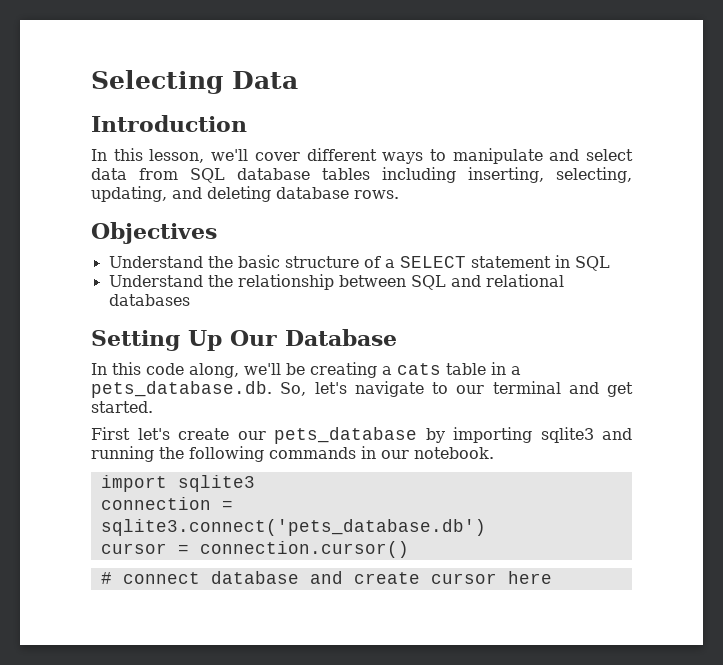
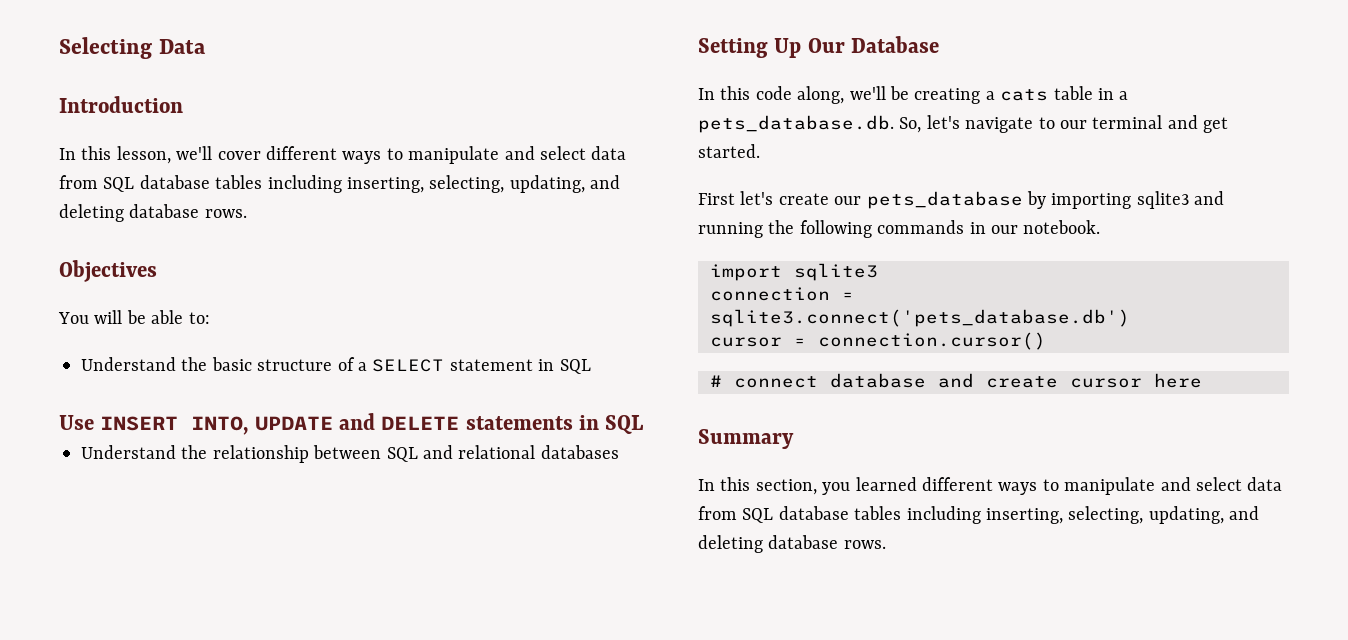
(217, 233) none -> [58,310,210,324] // You will be able to:
(610, 263) none -> [59,413,644,435] // Use INSERT INTO, UPDATE and DELETE statements in SQL
(552, 577) none -> [698,429,794,449] [698,477,1283,495] [698,506,1260,524] [698,535,886,553] // Summary // In this section, you learned different ways to manipulate and select data from SQL database tables including inserting, selecting, updating, and deleting database rows.

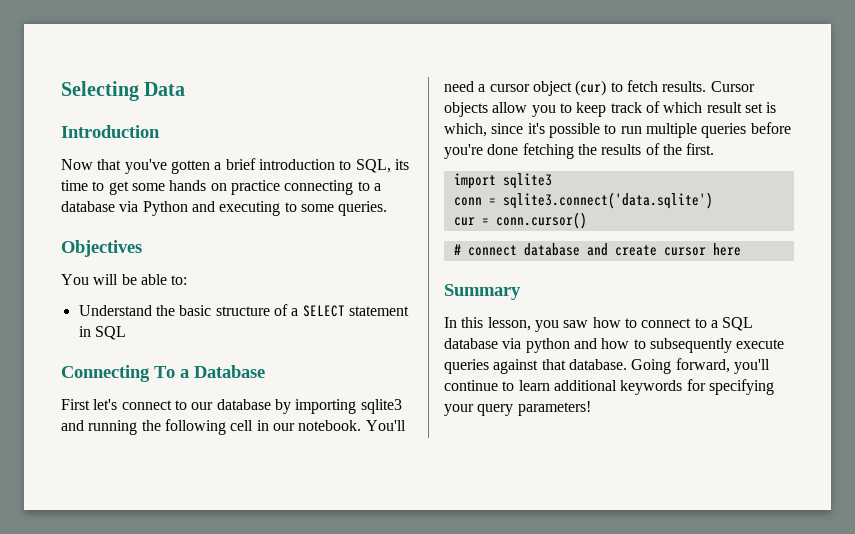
[59,146,627,164] [59,175,621,193] [59,204,247,222] In this lesson, we'll cover different ways to manipulate and select data from SQL database tables including inserting, selecting, updating, and deleting database rows. -> [61,158,409,174] [61,180,381,195] [61,201,388,216] Now that you've gotten a brief introduction to SQL, its time to get some hands on practice connecting to a database via Python and executing to some queries.
[59,413,644,435] [81,445,619,463] [698,36,940,58] [698,86,1129,104] [698,115,1229,133] [698,144,760,158] [698,191,1023,209] Use INSERT INTO, UPDATE and DELETE statements in SQL // Understand the relationship between SQL and relational databases // Setting Up Our Database // In this code along, we'll be creating a cats table in a pets_database.db. So, let's navigate to our terminal and get started. // First let's create our pets_database -> [61,365,265,382] [61,399,271,410] Connecting To a Database // First let's connect to our database
[877,220,965,234] commands -> [230,420,254,431] cell
[710,263,878,281] [710,287,854,301] [710,309,1130,327] [710,332,1046,350] // import sqlite3 // connection = sqlite3.connect('pets_database.db') // cursor = connection.cursor() -> [365,420,406,431] [444,80,755,96] [444,101,777,117] [444,122,791,138] [444,143,715,159] [453,173,552,189] [453,192,713,209] [453,212,587,229] You'll need a cursor object (cur) to fetch results. Cursor objects allow you to keep track of which result set is which, since it's possible to run multiple queries before you're done fetching the results of the first. // import sqlite3 // conn = sqlite3.connect('data.sqlite') // cur = conn.cursor()
[755,477,1283,495] [698,506,1260,524] [698,535,886,553] section, you learned different ways to manipulate and select data from SQL database tables including inserting, selecting, updating, and deleting database rows. -> [487,317,754,332] [444,338,785,353] [444,358,770,374] [444,379,774,395] [444,401,591,416] lesson, you saw how to connect to a SQL database via python and how to subsequently execute queries against that database. Going forward, you'll continue to learn additional keywords for specifying your query parameters!

